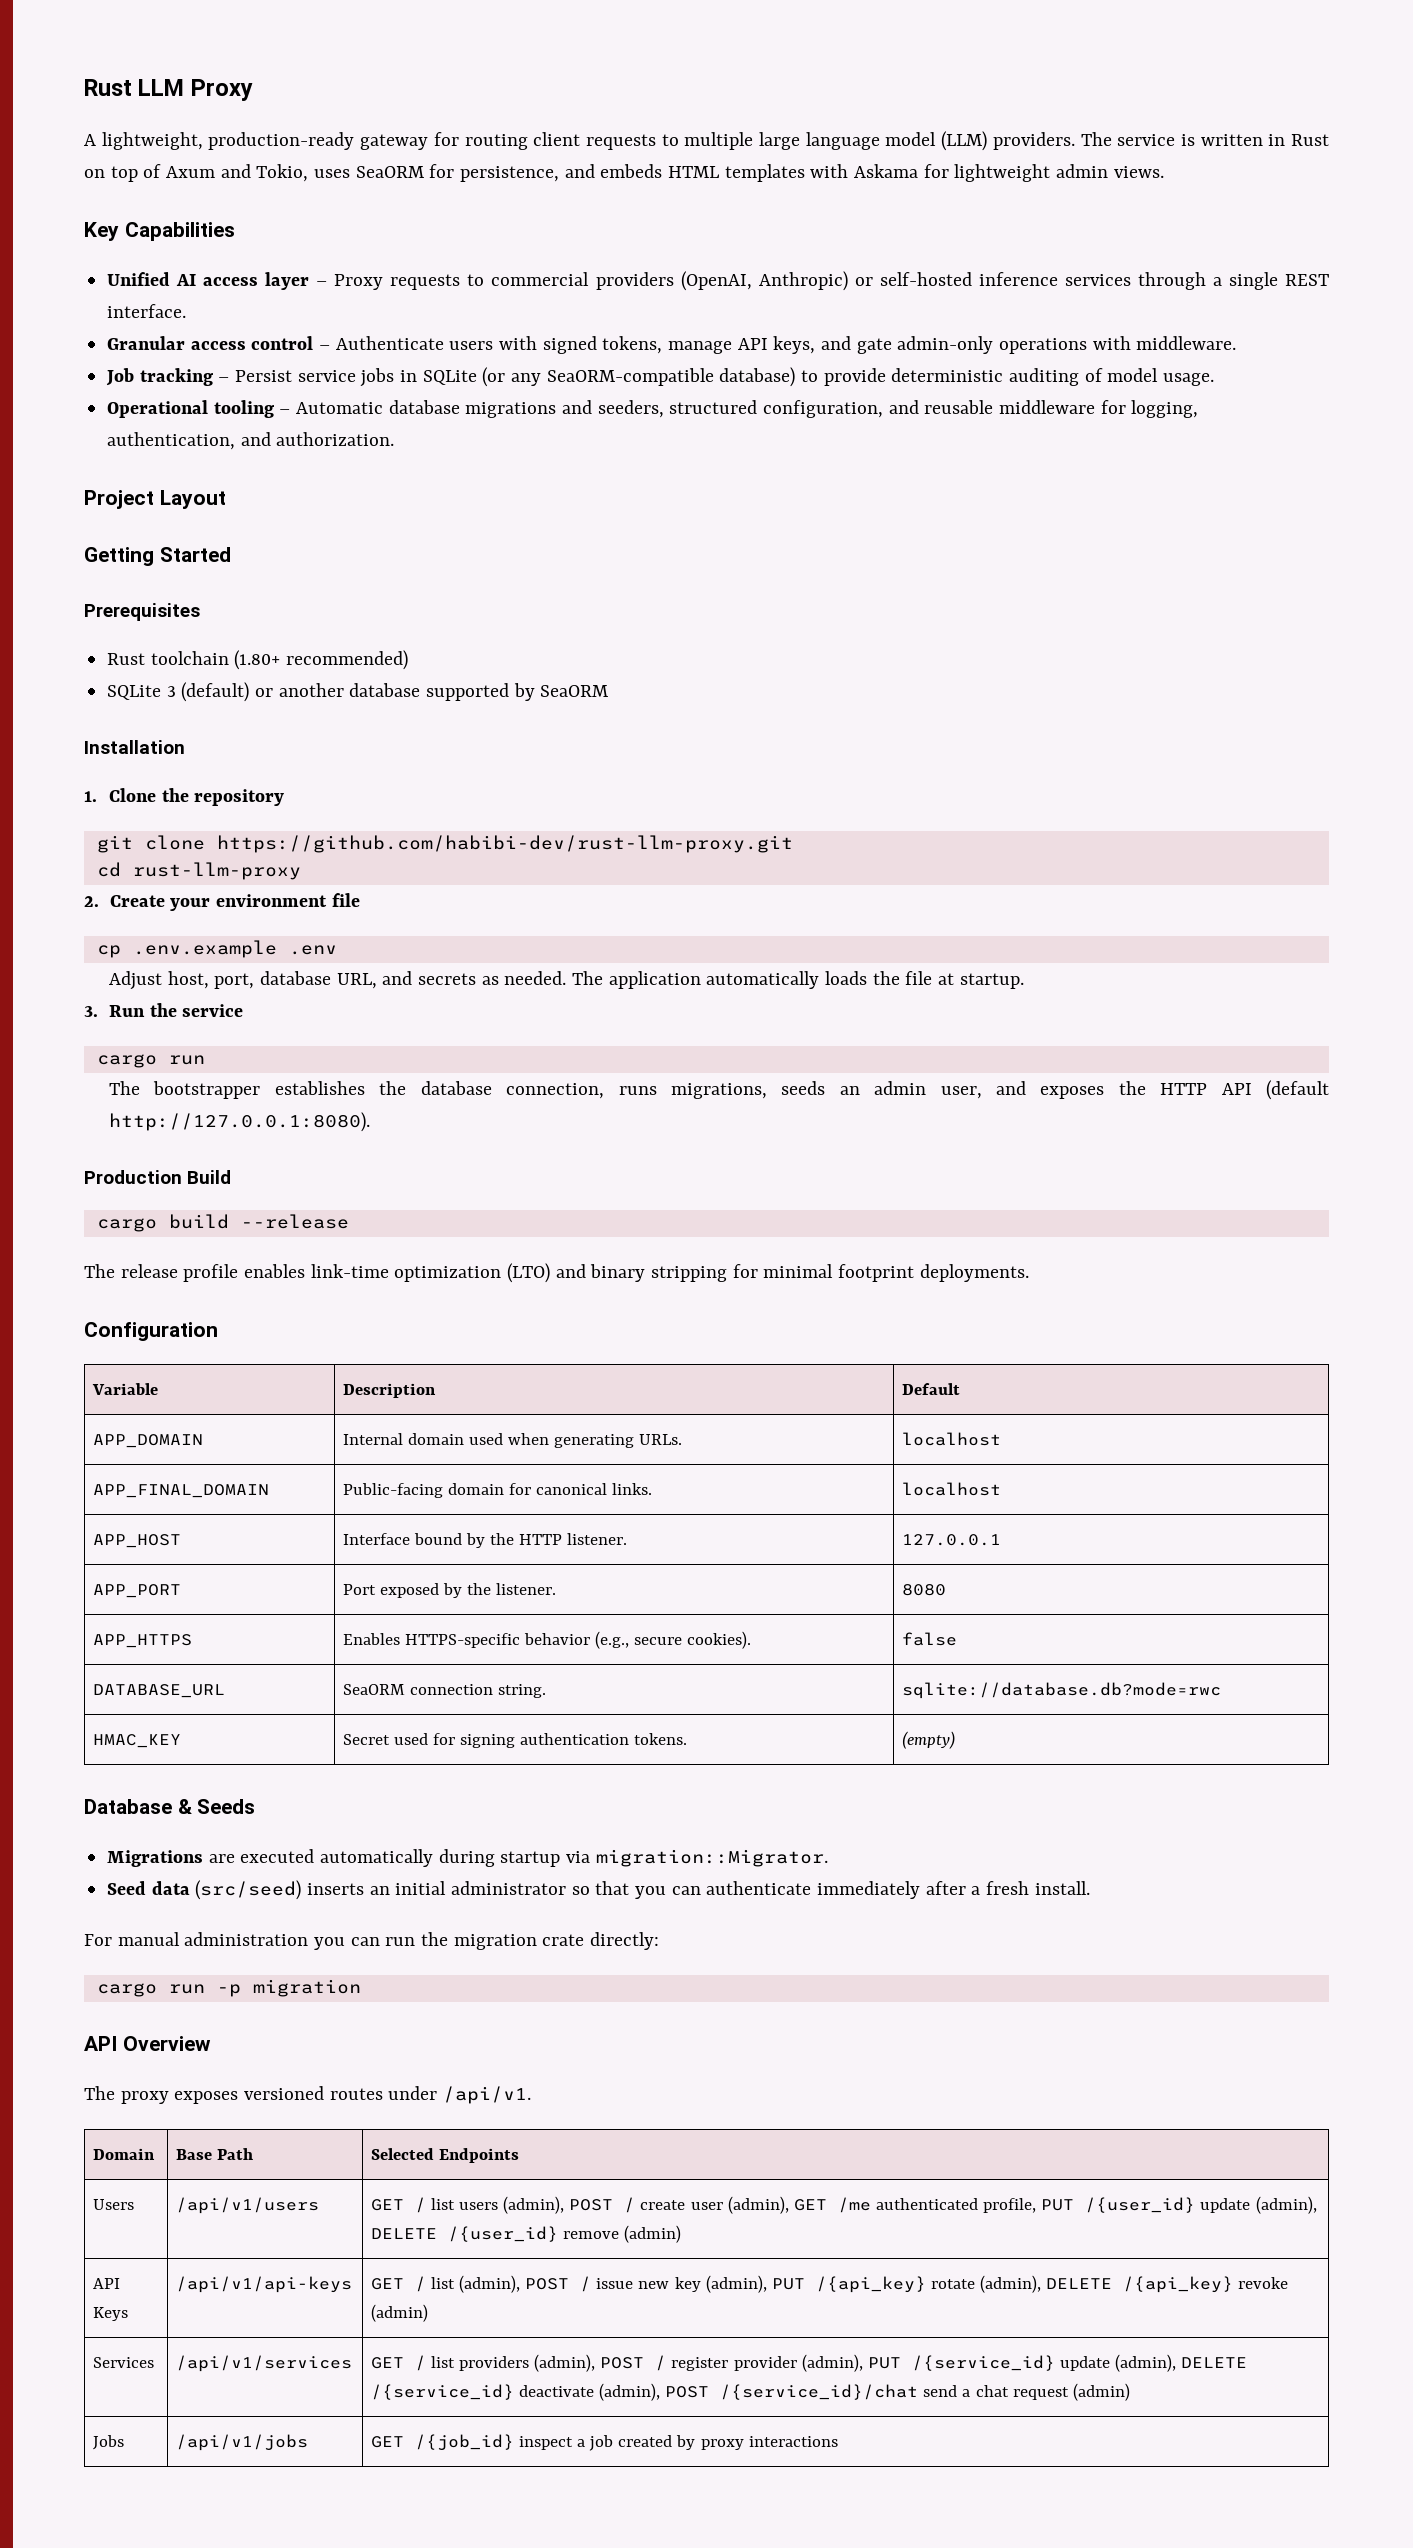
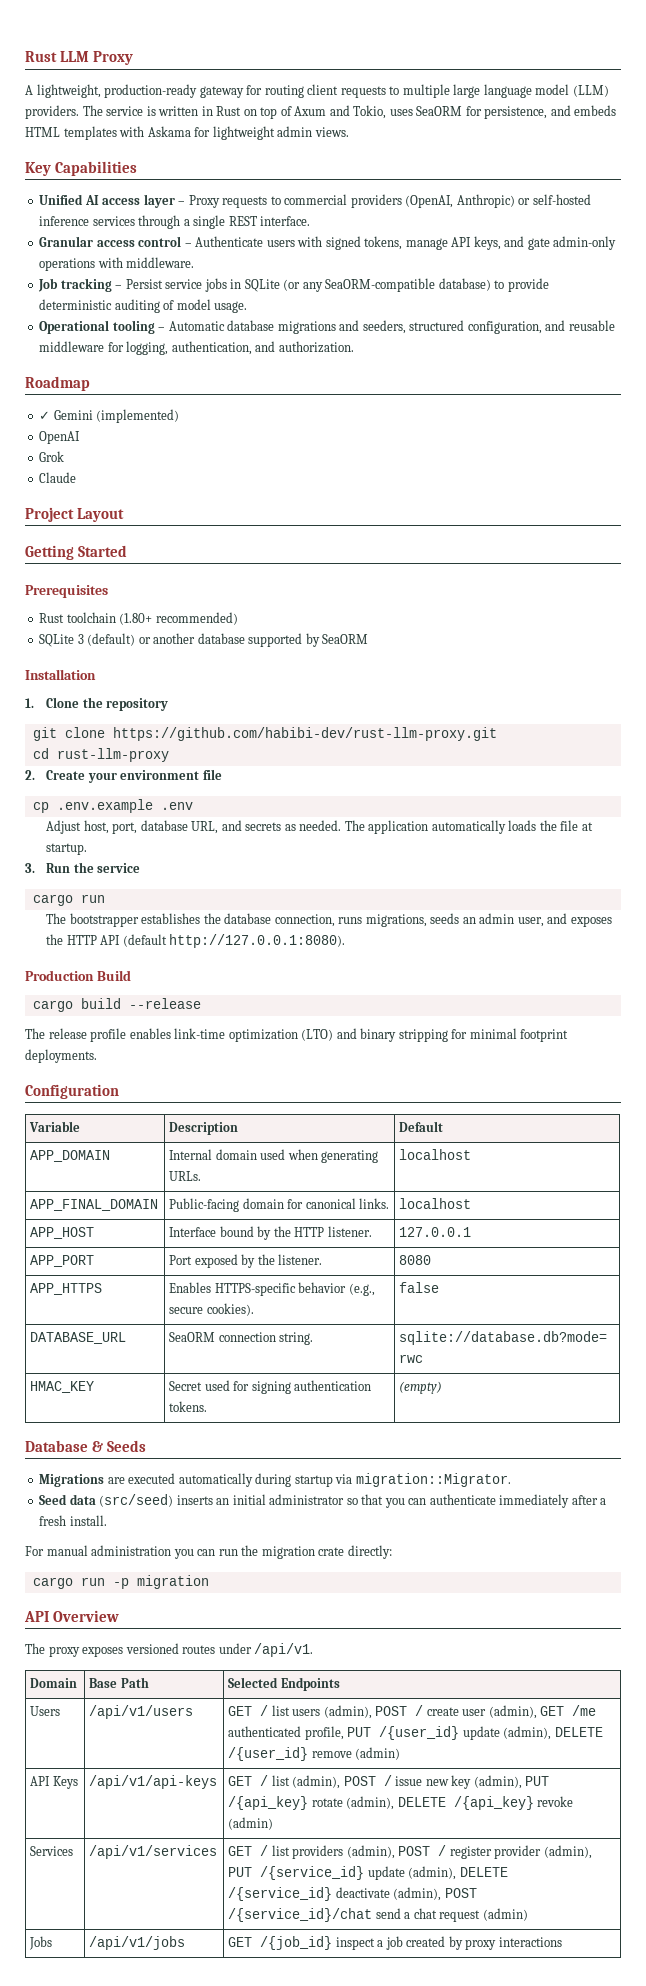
(395, 439) none -> [25,376,90,391] [39,409,180,423] [39,431,81,444] [39,451,65,462] [39,472,77,483] // Roadmap // ✓ Gemini (implemented) // OpenAI // Grok // Claude

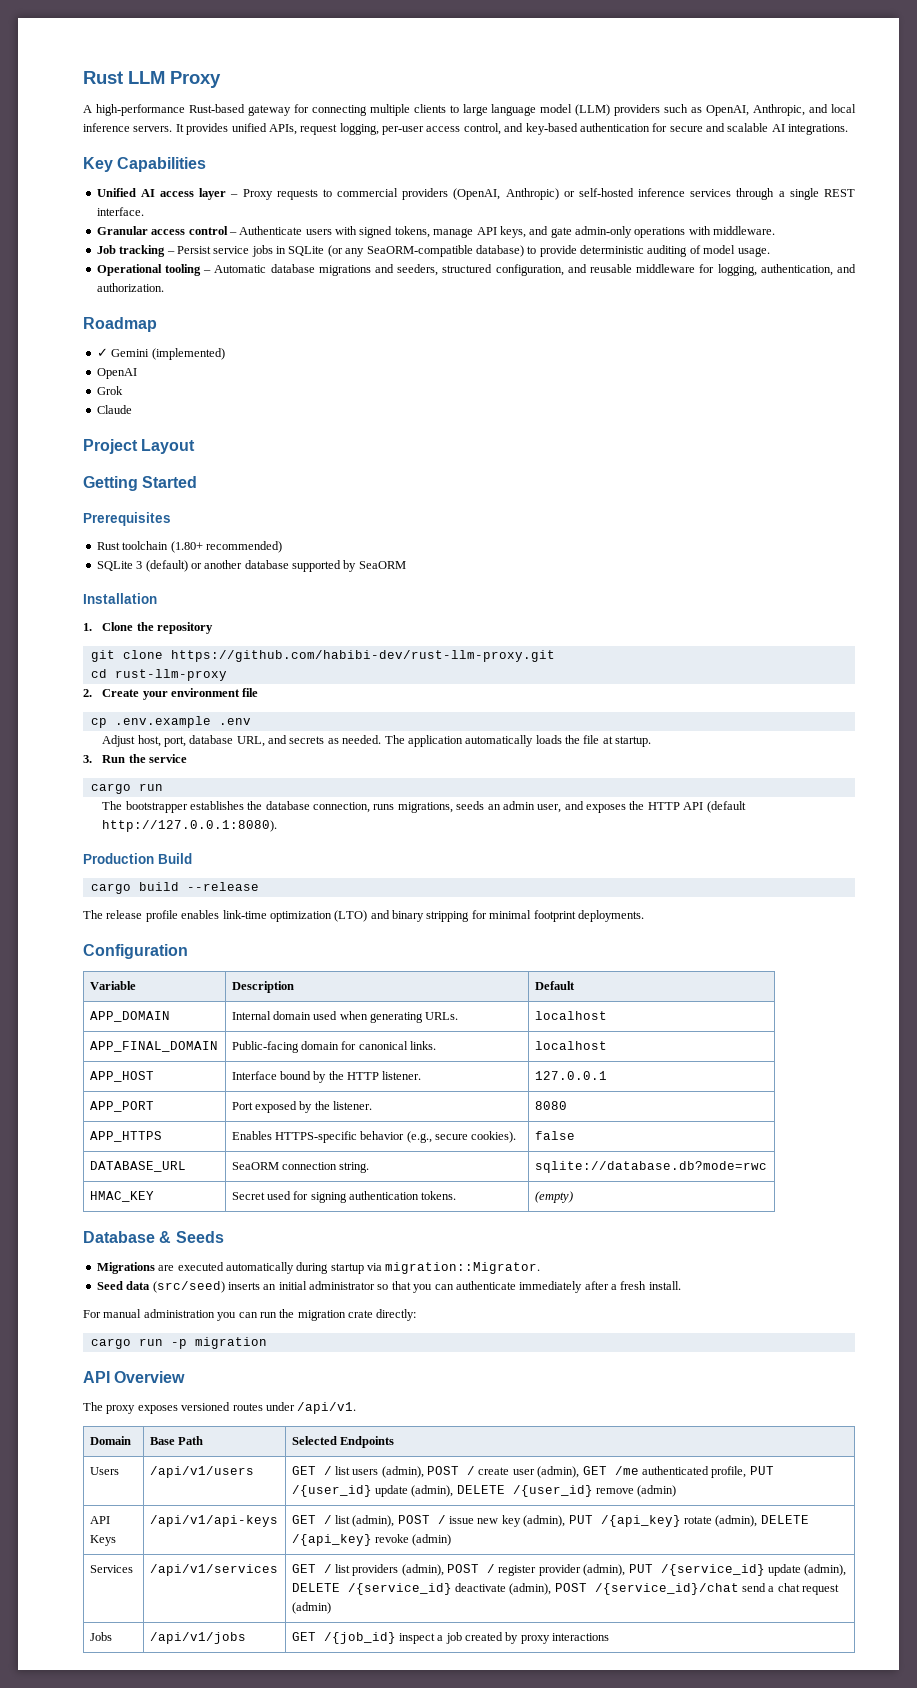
[36,84,609,98] [25,105,617,119] [25,126,349,140] lightweight, production-ready gateway for routing client requests to multiple large language model (LLM) providers. The service is written in Rust on top of Axum and Tokio, uses SeaORM for persistence, and embeds HTML templates with Askama for lightweight admin views. -> [95,104,856,116] [83,123,849,135] high-performance Rust-based gateway for connecting multiple clients to large language model (LLM) providers such as OpenAI, Anthropic, and local inference servers. It provides unified APIs, request logging, per-user access control, and key-based authentication for secure and scalable AI integrations.

